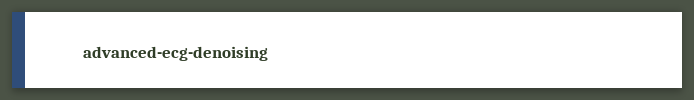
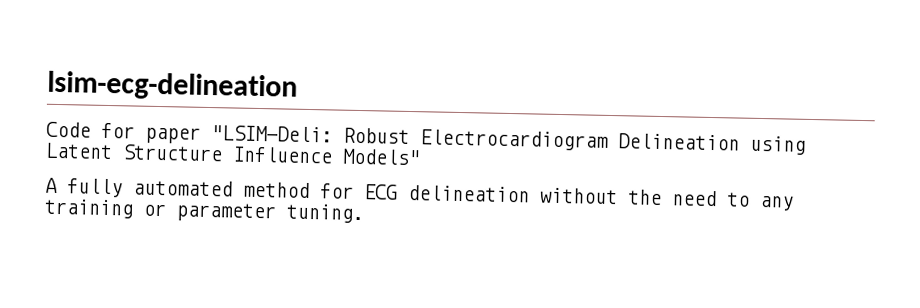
[83,46,268,61] advanced-ecg-denoising -> [47,70,298,102] [46,121,806,155] [45,142,421,166] [45,177,794,211] [44,198,364,224] lsim-ecg-delineation // Code for paper "LSIM-Deli: Robust Electrocardiogram Delineation using Latent Structure Influence Models" // A fully automated method for ECG delineation without the need to any training or parameter tuning.

